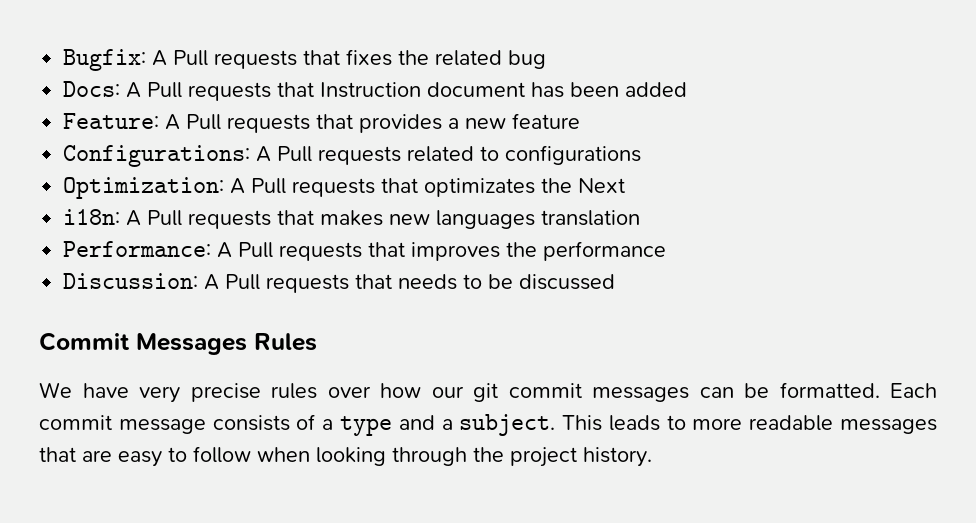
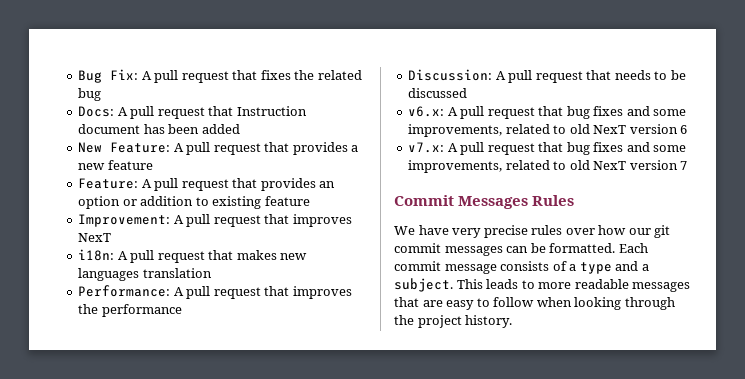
[63,49,298,71] Bugfix: A Pull requests -> [78,69,229,83] Bug Fix: A pull request
[147,82,272,101] Pull requests -> [130,106,205,119] pull request
[63,113,311,133] Feature: A Pull requests -> [78,142,261,155] New Feature: A pull request
[63,145,642,167] [63,177,626,199] Configurations: A Pull requests related to configurations // Optimization: A Pull requests that optimizates the Next -> [78,178,336,191] [78,196,310,209] [78,214,352,227] [78,233,112,242] Feature: A pull request that provides an option or addition to existing feature // Improvement: A pull request that improves NexT
[147,210,272,229] Pull requests -> [130,250,205,263] pull request
[238,242,363,261] Pull requests -> [186,286,261,299] pull request
[225,274,350,293] Pull requests -> [508,70,583,83] pull request
(616, 282) none -> [408,106,687,119] [408,124,688,137] [408,142,687,155] [408,160,688,173] // v6.x: A pull request that bug fixes and some improvements, related to old NexT version 6 // v7.x: A pull request that bug fixes and some improvements, related to old NexT version 7

